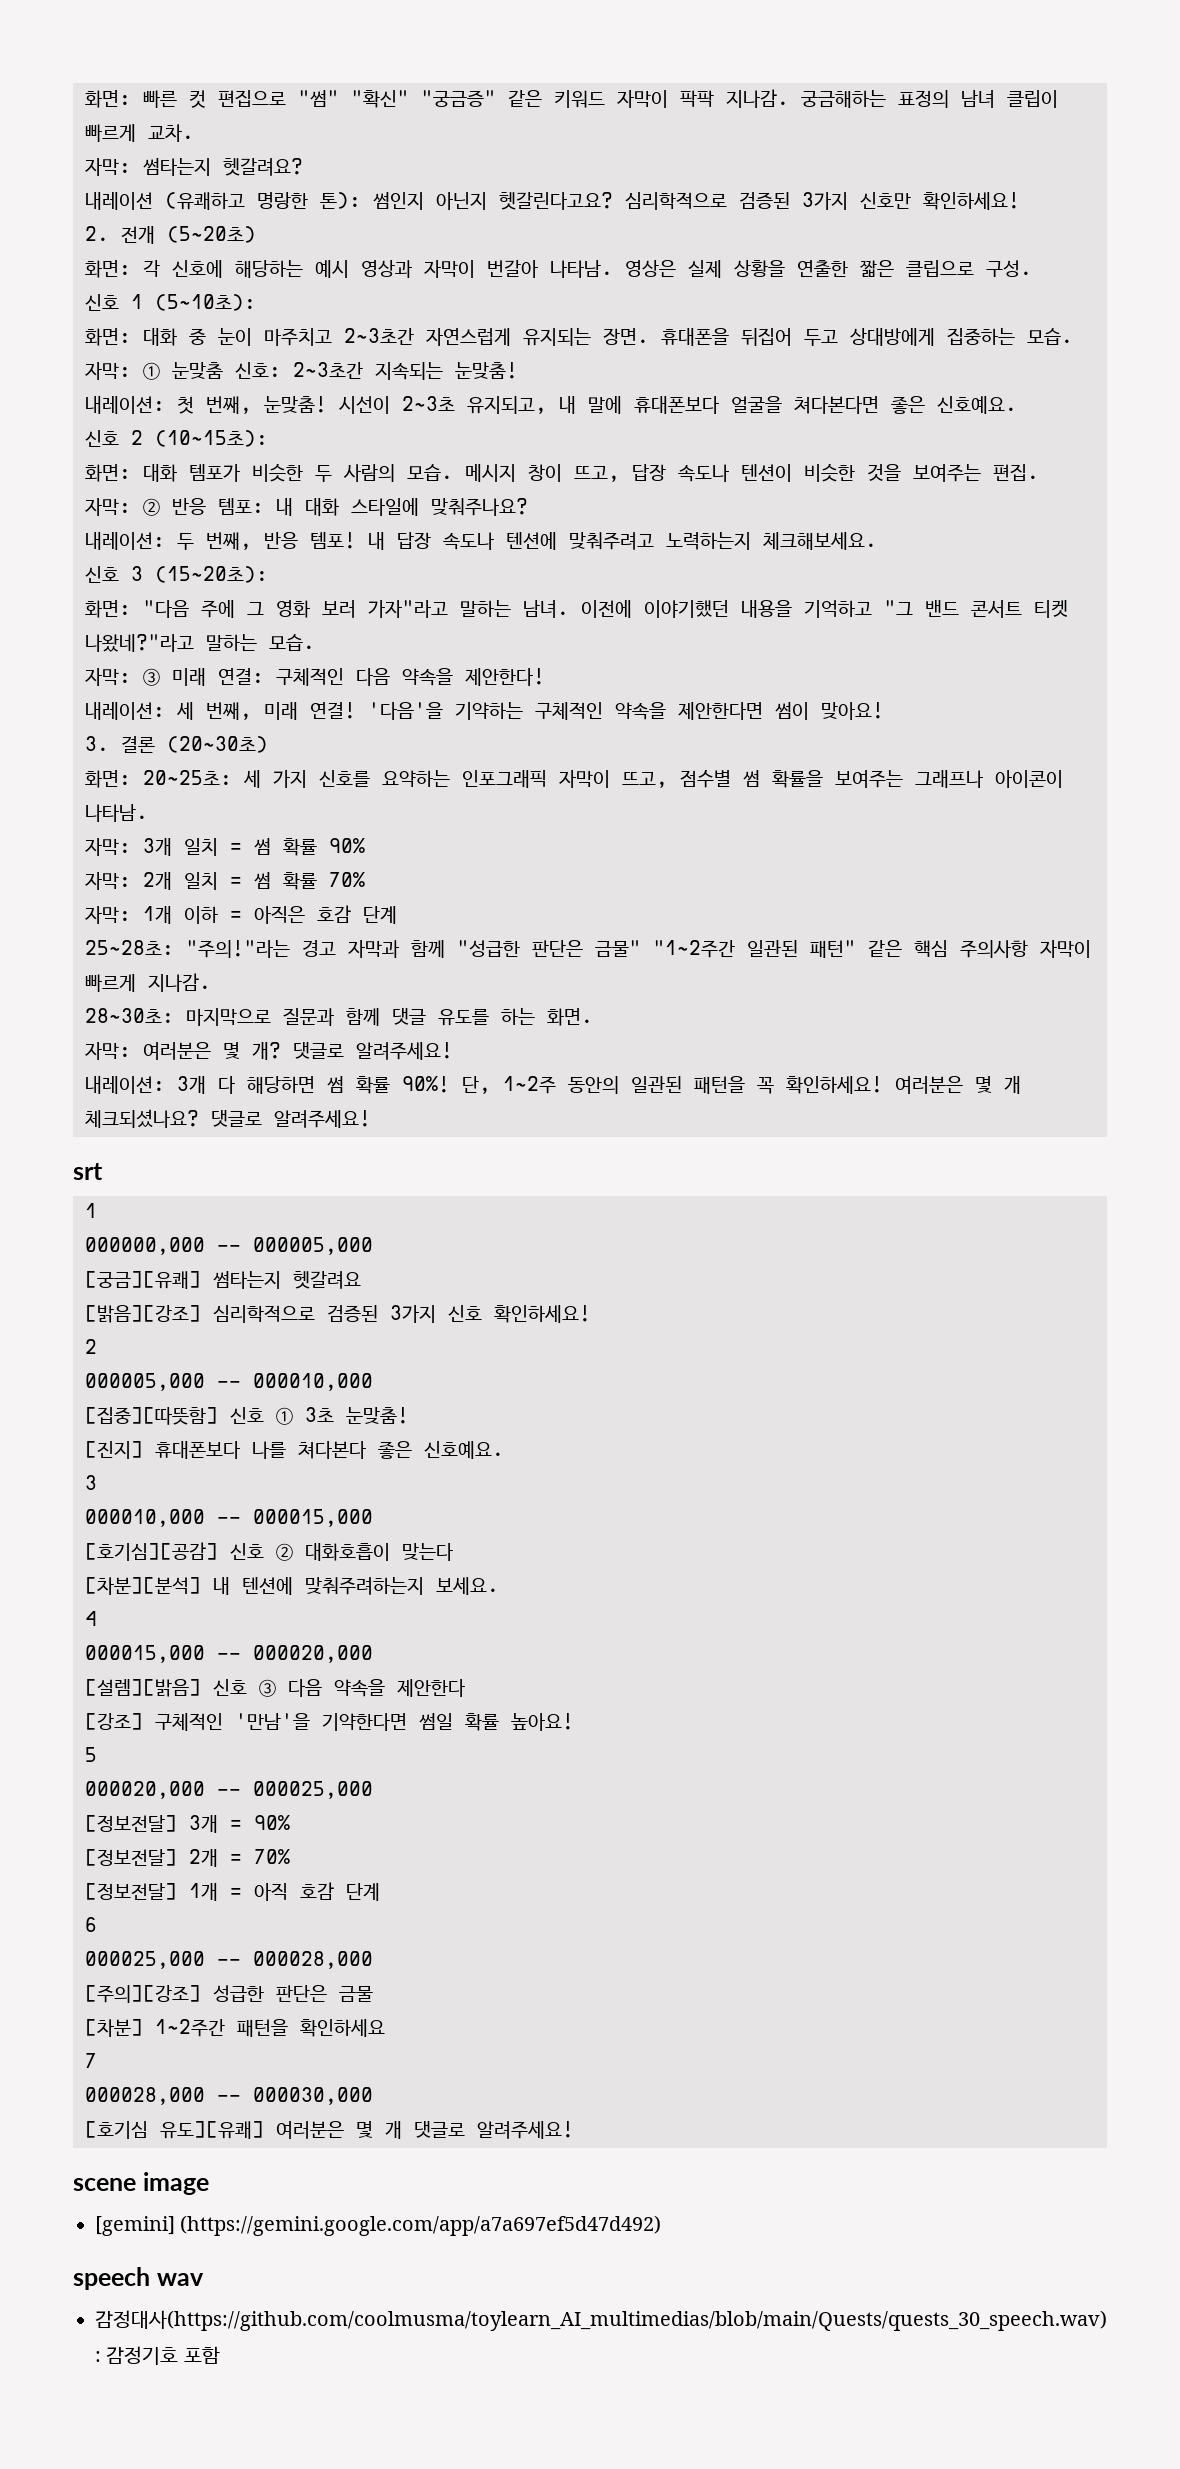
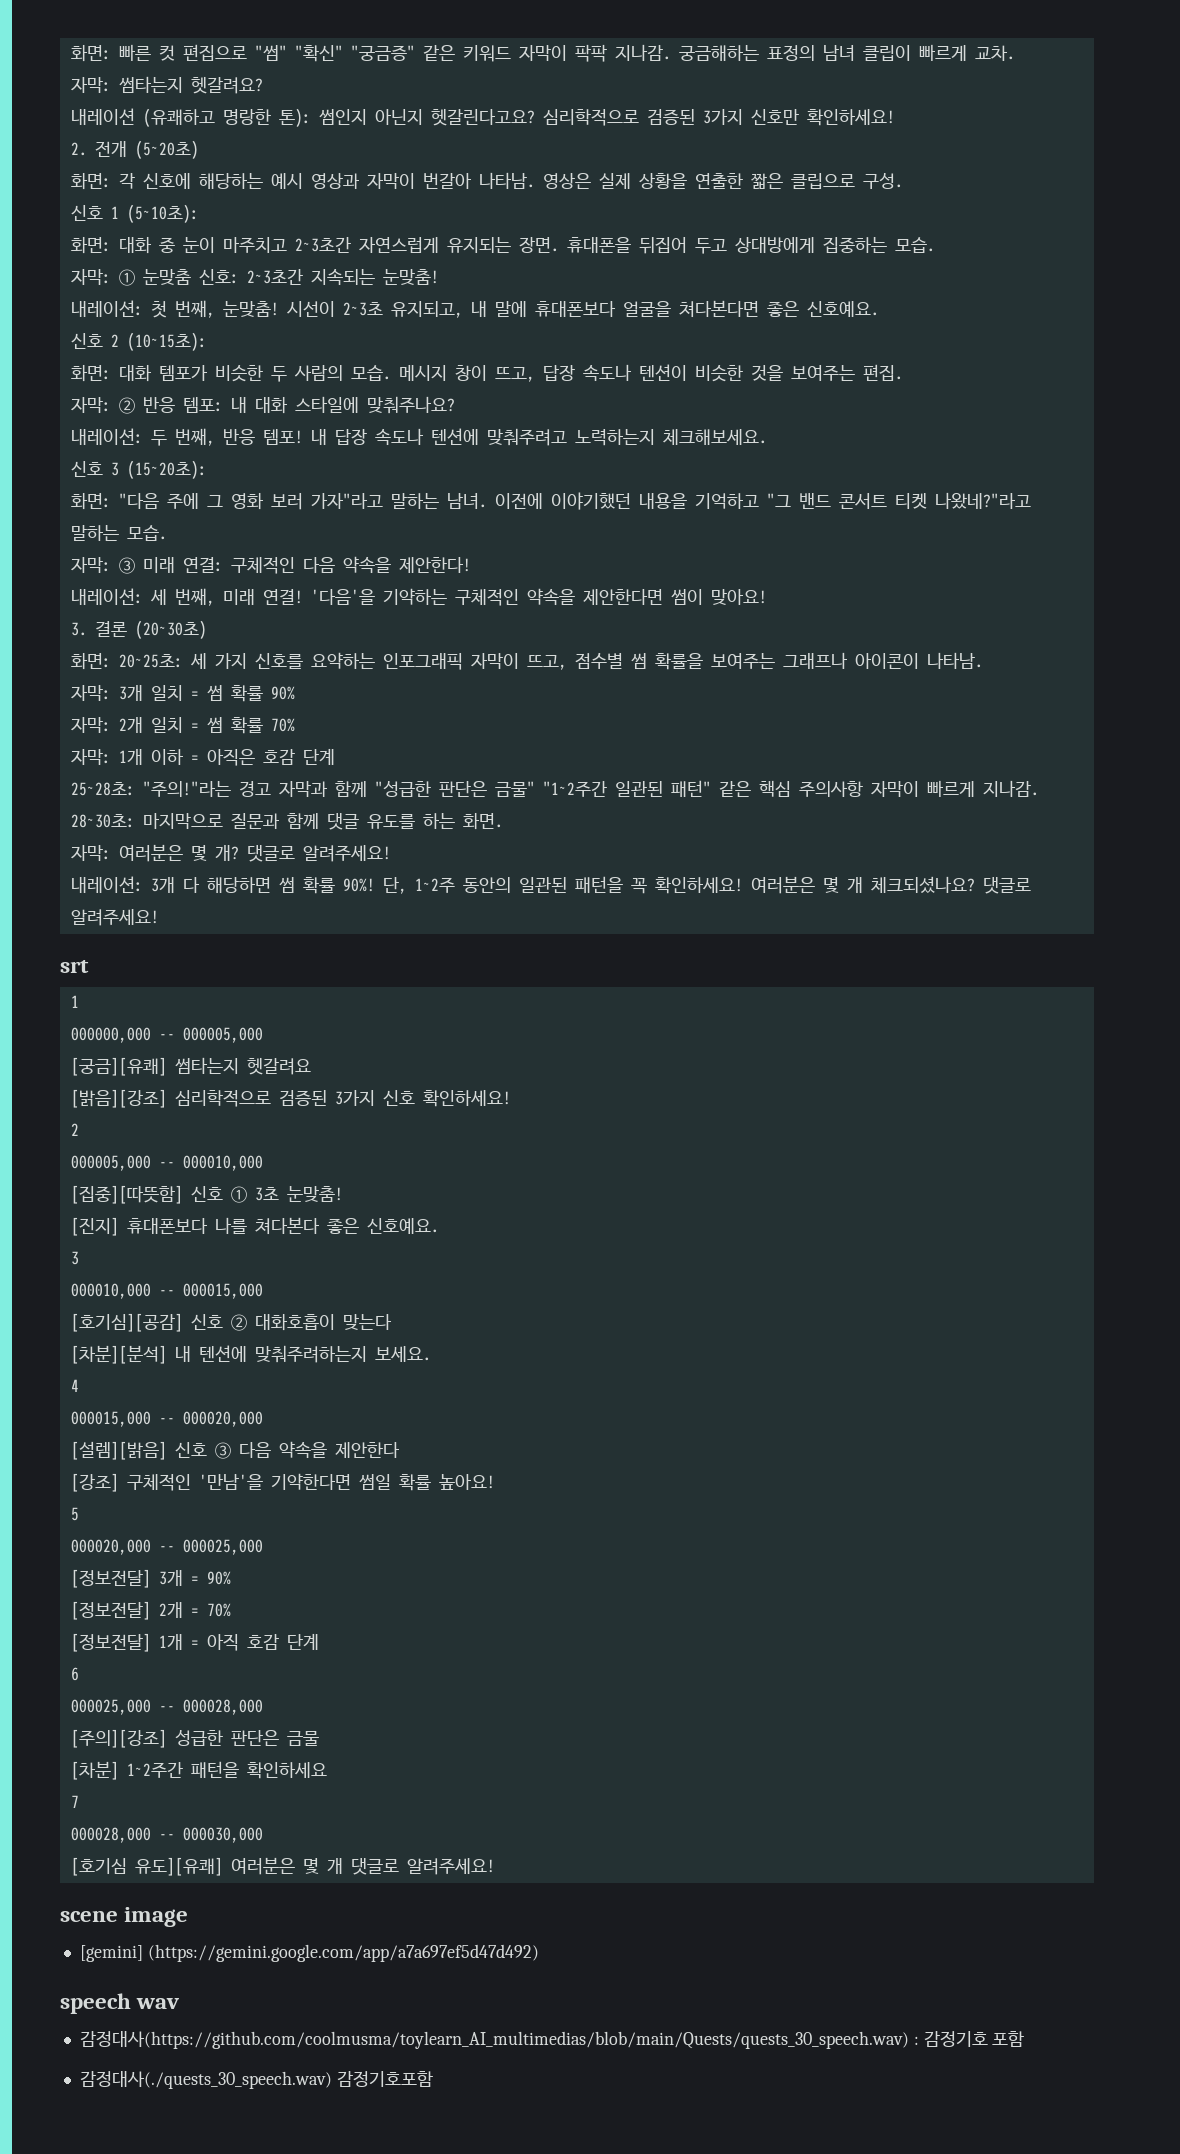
(220, 2355) none -> [79,2071,433,2089] // 감정대사(./quests_30_speech.wav) 감정기호포함

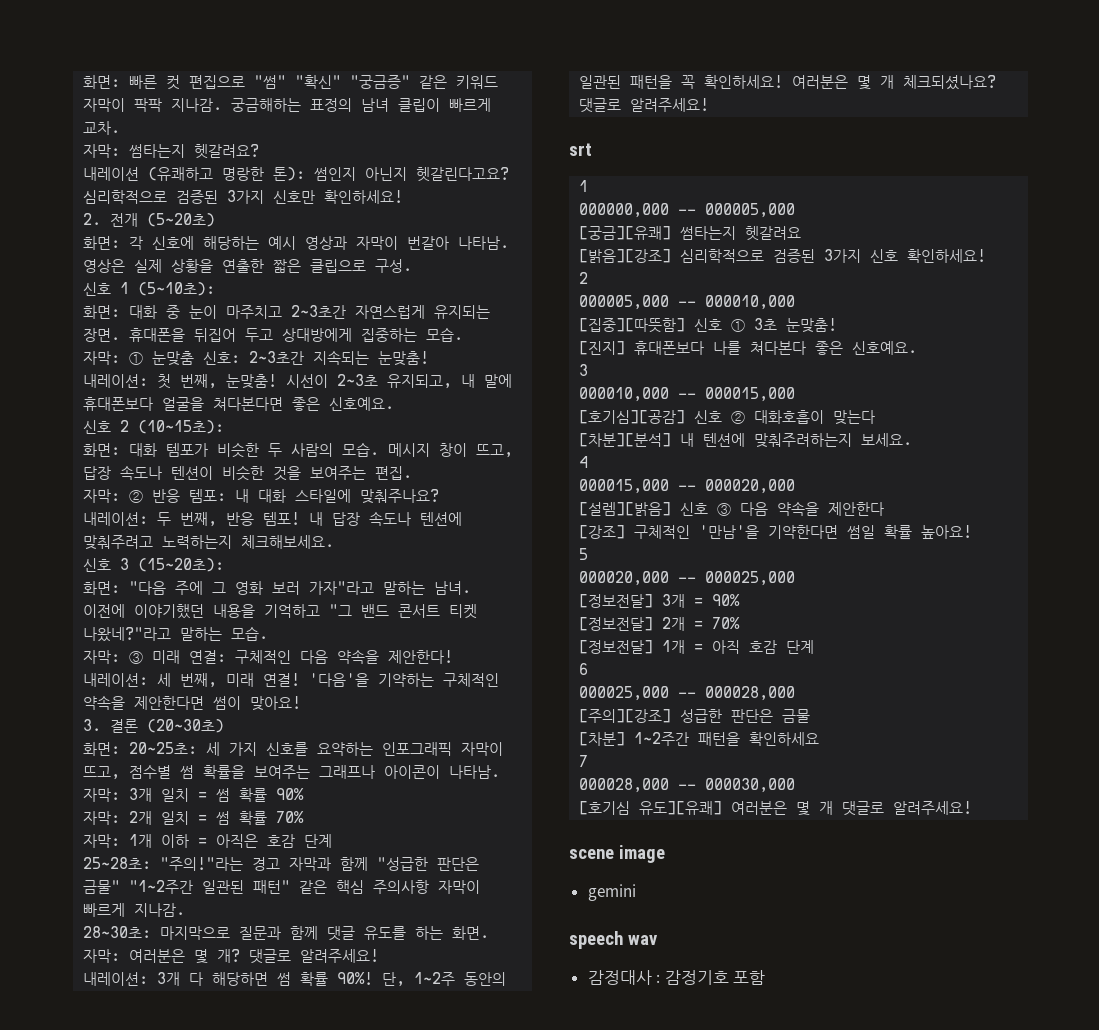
[79,1944,539,1962] [gemini] (https://gemini.google.com/app/a7a697ef5d47d492) -> [587,884,636,901] gemini
[79,2031,909,2049] 감정대사(https://github.com/coolmusma/toylearn_AI_multimedias/blob/main/Quests/quests_30_speech.wav) -> [587,970,652,985] 감정대사
[79,2071,433,2089] // 감정대사(./quests_30_speech.wav) 감정기호포함 -> (766, 977) none

